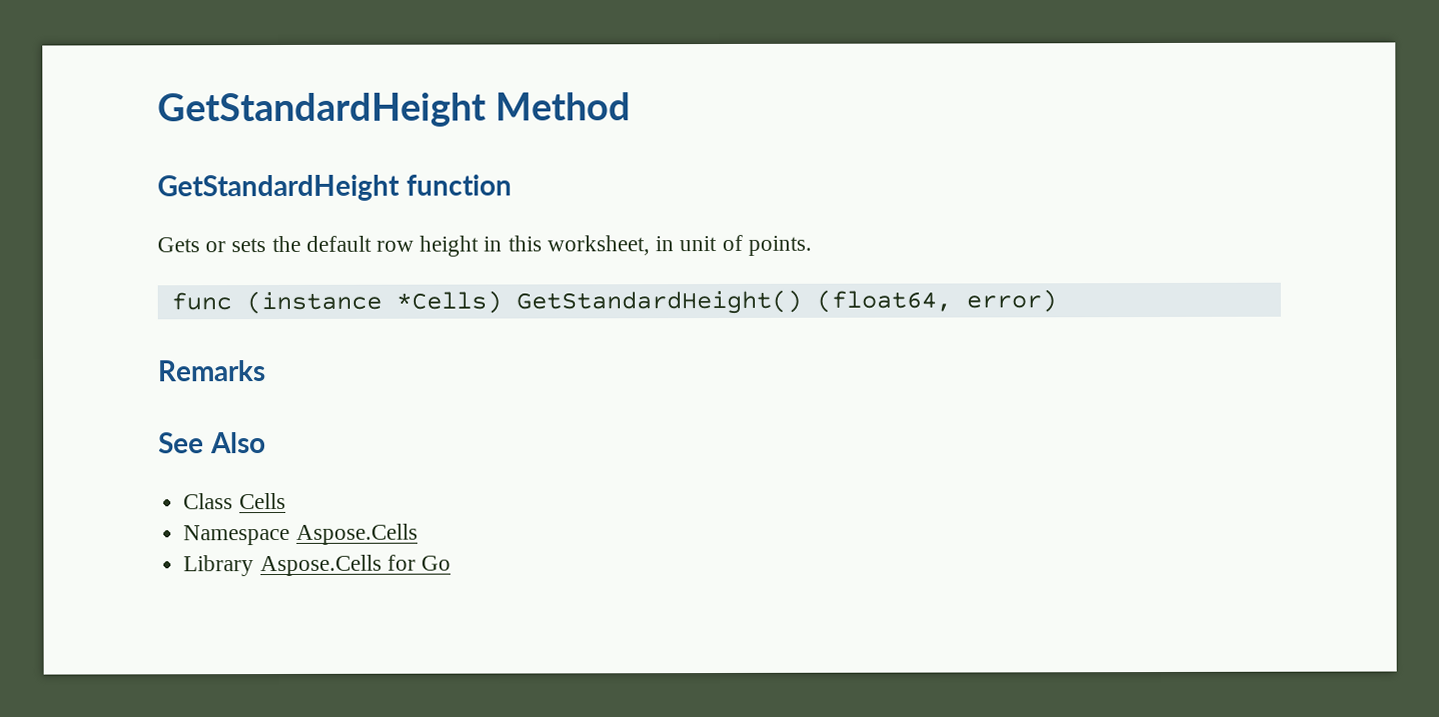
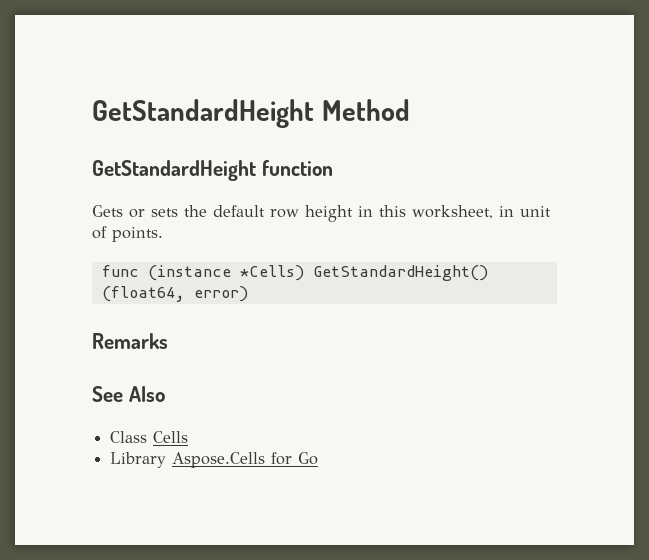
[183,523,418,546] // Namespace Aspose.Cells -> (189, 437) none

